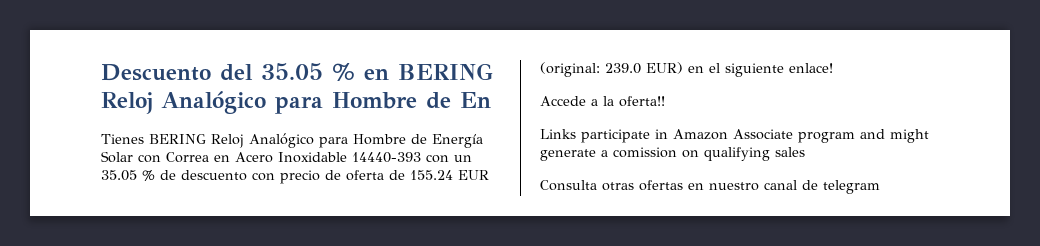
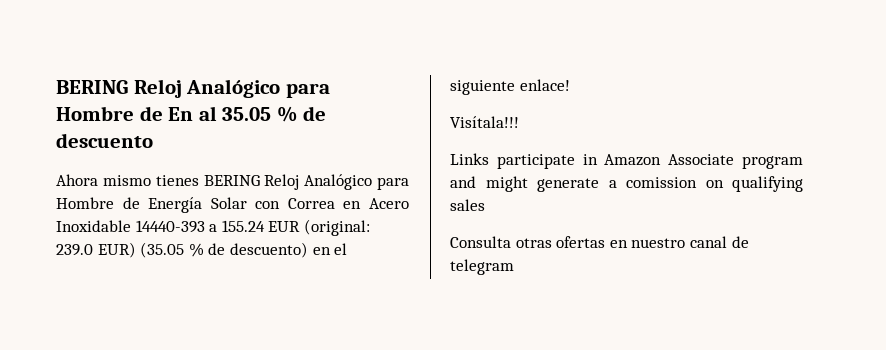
[101,62,389,81] Descuento del 35.05 % en -> (56, 87) none
[101,134,144,144] // Tienes -> [198,106,327,122] [56,133,153,148] [56,174,199,186] al 35.05 % de descuento // Ahora mismo tienes
[426,154,472,163] [101,170,405,184] con un 35.05 % de descuento con precio de oferta de -> [209,224,218,232] a
(683, 68) none -> [140,242,308,258] (35.05 % de descuento)
[540,96,665,107] Accede a la oferta!! -> [450,116,519,128] Visítala!!!

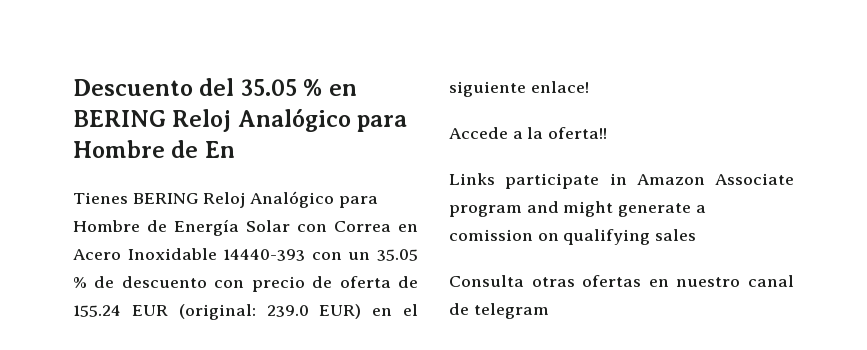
(56, 87) none -> [73,78,357,96] Descuento del 35.05 % en
[198,106,327,122] [56,133,153,148] [56,174,199,186] al 35.05 % de descuento // Ahora mismo tienes -> [73,192,128,204] // Tienes
[209,224,218,232] a -> [311,249,418,261] [73,276,419,292] con un 35.05 % de descuento con precio de oferta de
[140,242,308,258] (35.05 % de descuento) -> (362, 311) none
[450,116,519,128] Visítala!!! -> [449,127,608,139] Accede a la oferta!!

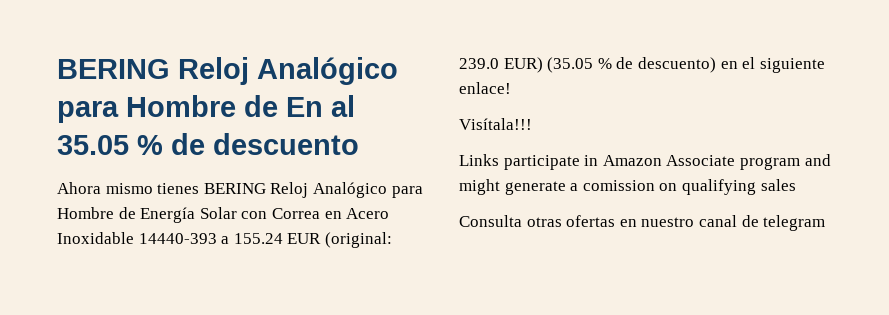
[73,78,357,96] Descuento del 35.05 % en -> (57, 69) none
[73,192,128,204] // Tienes -> [331,95,355,117] [57,133,359,155] [57,182,200,194] al 35.05 % de descuento // Ahora mismo tienes
[311,249,418,261] [73,276,419,292] con un 35.05 % de descuento con precio de oferta de -> [221,236,230,244] a
(362, 311) none -> [547,57,716,73] (35.05 % de descuento)
[449,127,608,139] Accede a la oferta!! -> [459,118,532,130] Visítala!!!

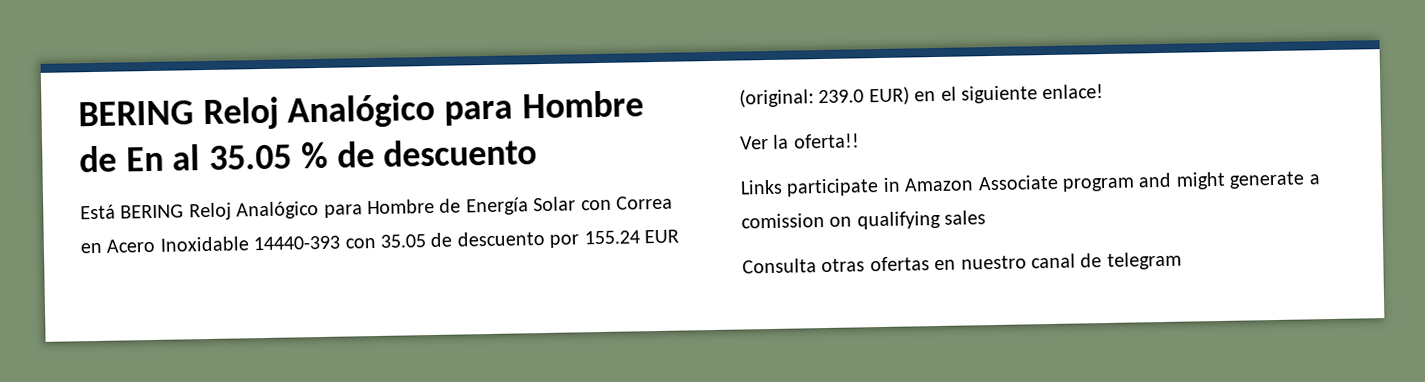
[57,182,200,194] Ahora mismo tienes -> [80,204,116,220] Está
[221,236,230,244] a -> [344,230,580,249] con 35.05 de descuento por
[547,57,716,73] (35.05 % de descuento) -> (910, 96) none
[459,118,532,130] Visítala!!! -> [740,133,860,150] Ver la oferta!!

